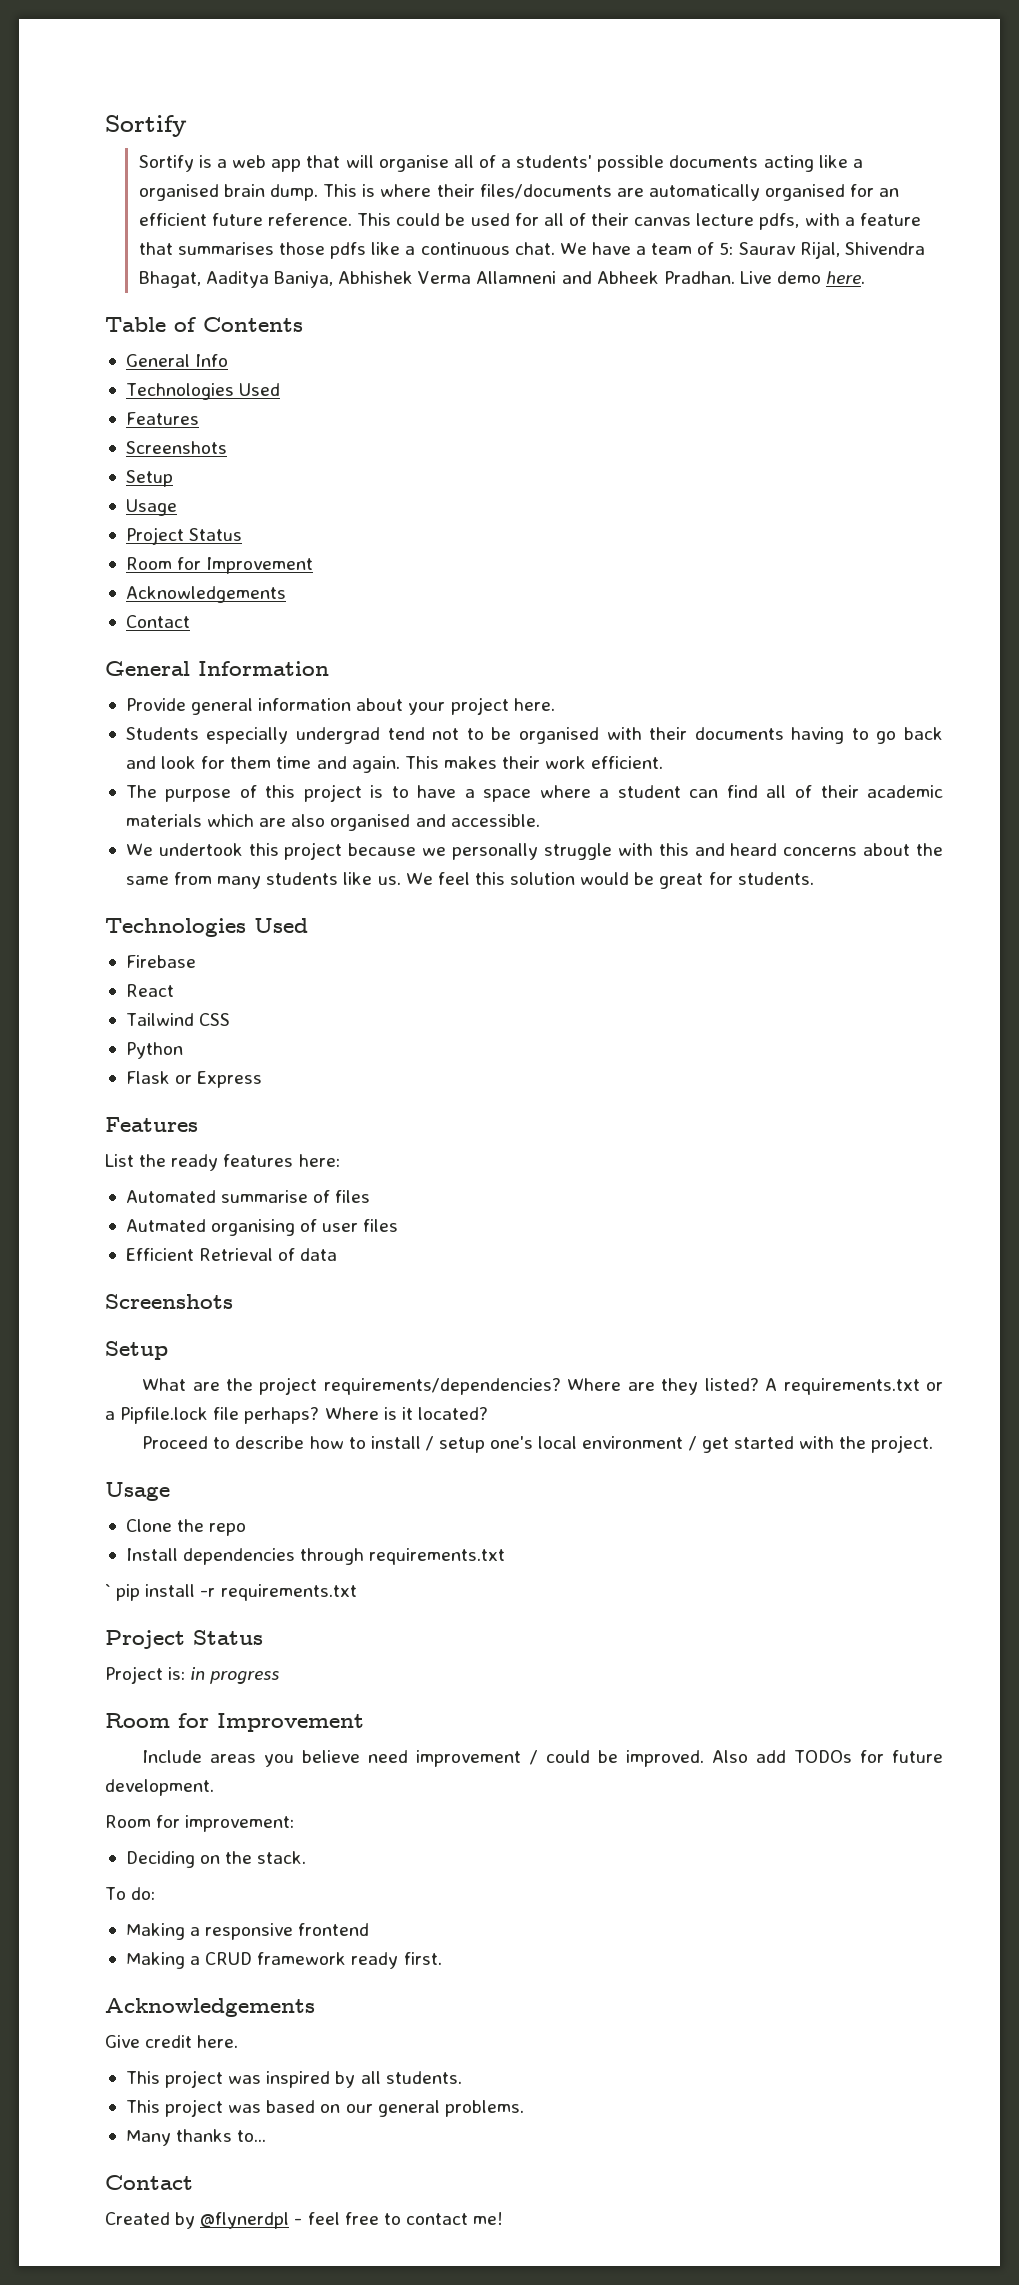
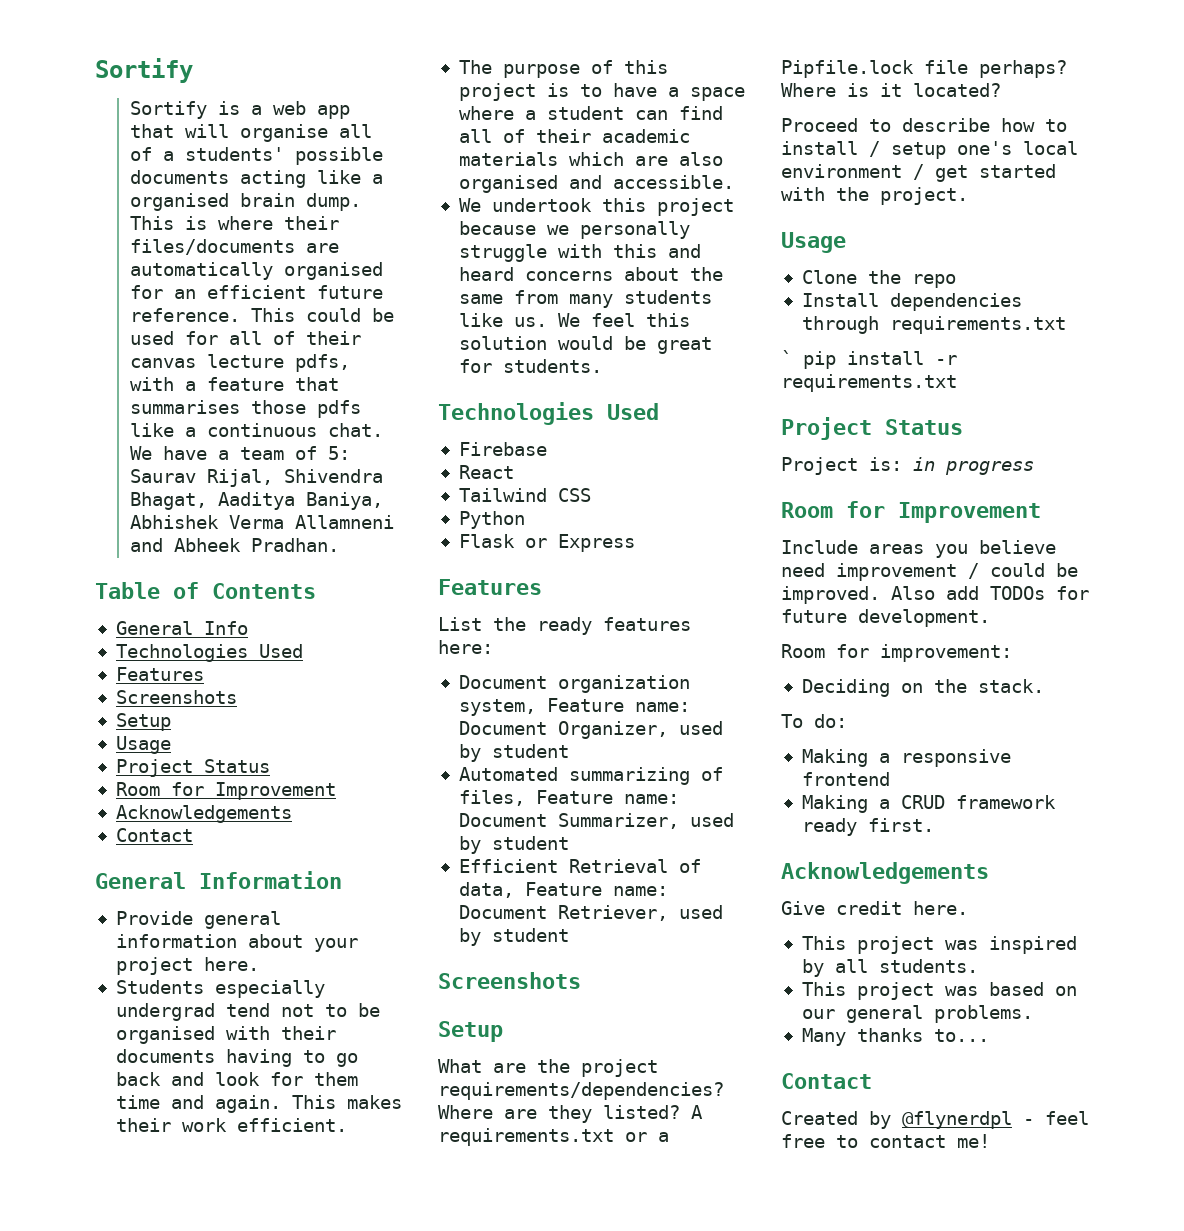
[739,271,866,284] Live demo here. -> (339, 545) none
[125,1190,371,1203] [125,1219,399,1236] [125,1248,338,1261] Automated summarise of files // Autmated organising of user files // Efficient Retrieval of data -> [458,675,690,693] [458,698,690,716] [458,721,723,739] [458,744,569,762] [458,767,723,785] [458,790,679,806] [458,813,734,829] [458,836,569,854] [458,859,701,873] [458,882,668,898] [458,905,723,921] [458,928,569,946] Document organization system, Feature name: Document Organizer, used by student // Automated summarizing of files, Feature name: Document Summarizer, used by student // Efficient Retrieval of data, Feature name: Document Retriever, used by student

